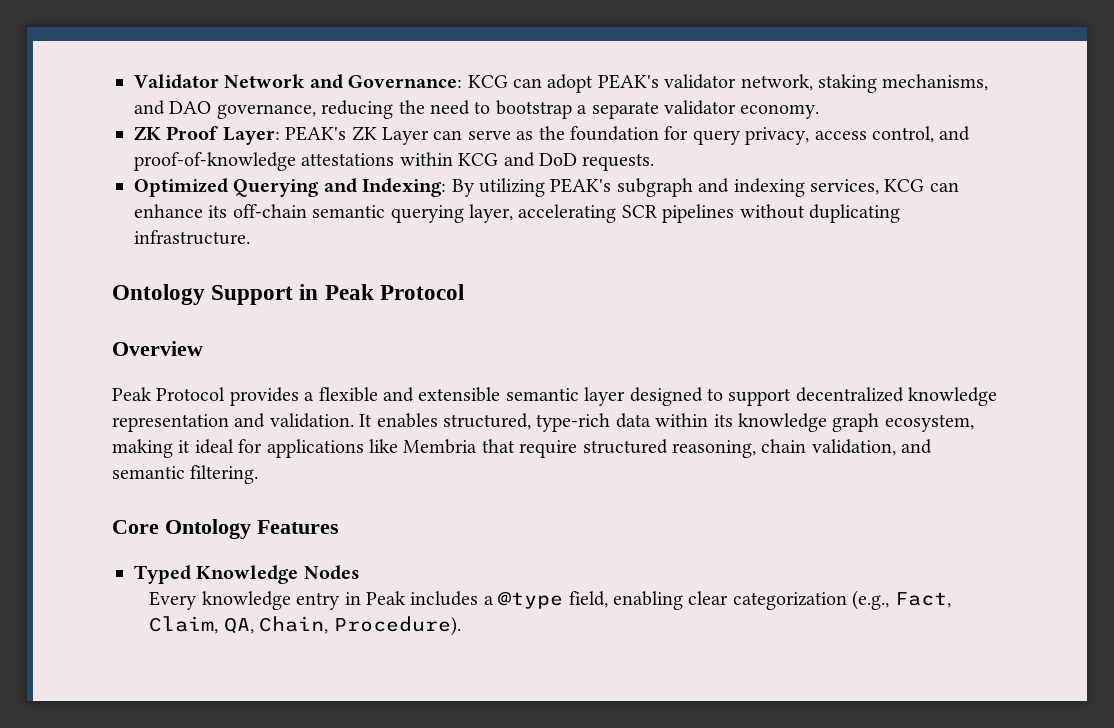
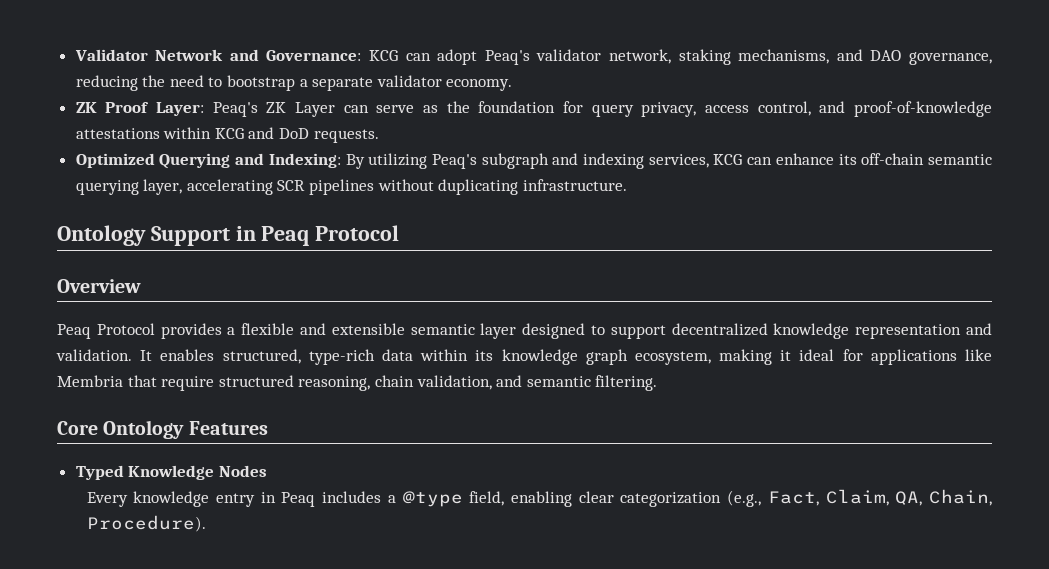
[597,74,659,89] PEAK's -> [484,50,530,65] Peaq's
[285,126,347,141] PEAK's -> [212,102,258,117] Peaq's
[550,178,612,193] PEAK's -> [431,154,477,169] Peaq's
[324,284,374,300] Peak -> [261,226,310,246] Peaq
[112,387,152,401] Peak -> [57,324,91,339] Peaq
[366,591,407,605] Peak -> [281,492,316,507] Peaq

